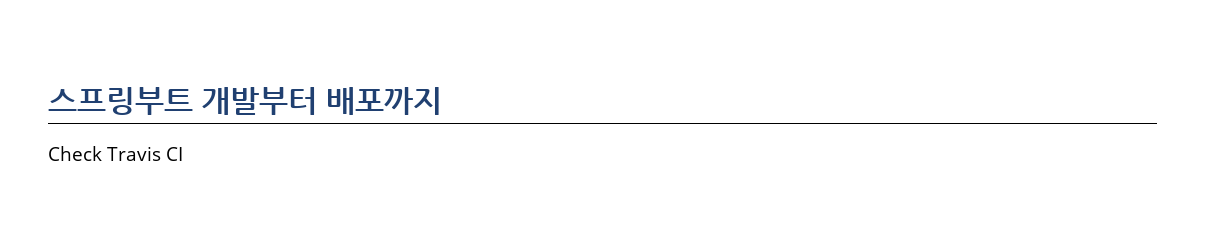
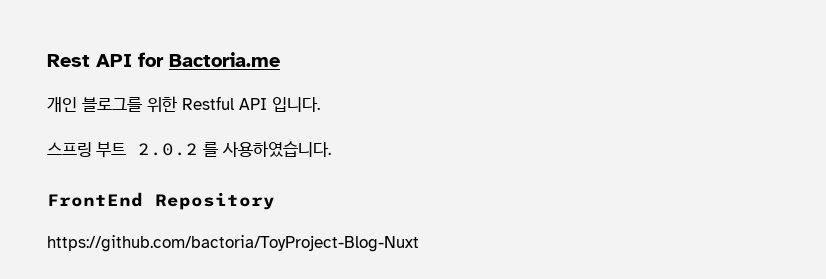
[48,87,442,115] [48,146,183,161] 스프링부트 개발부터 배포까지 // Check Travis CI -> [47,52,280,67] [47,96,320,113] [47,141,332,158] [47,192,275,210] [47,235,419,252] Rest API for Bactoria.me // 개인 블로그를 위한 Restful API 입니다. // 스프링 부트 2.0.2 를 사용하였습니다. // FrontEnd Repository // https://github.com/bactoria/ToyProject-Blog-Nuxt

